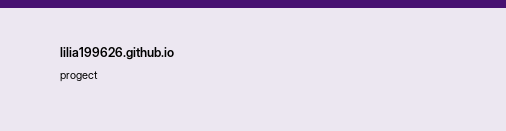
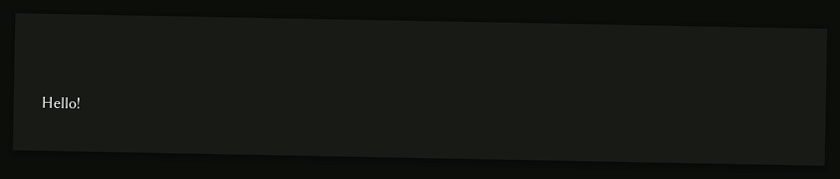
[60,47,174,60] [60,71,98,82] lilia199626.github.io // progect -> [41,96,81,109] Hello!

